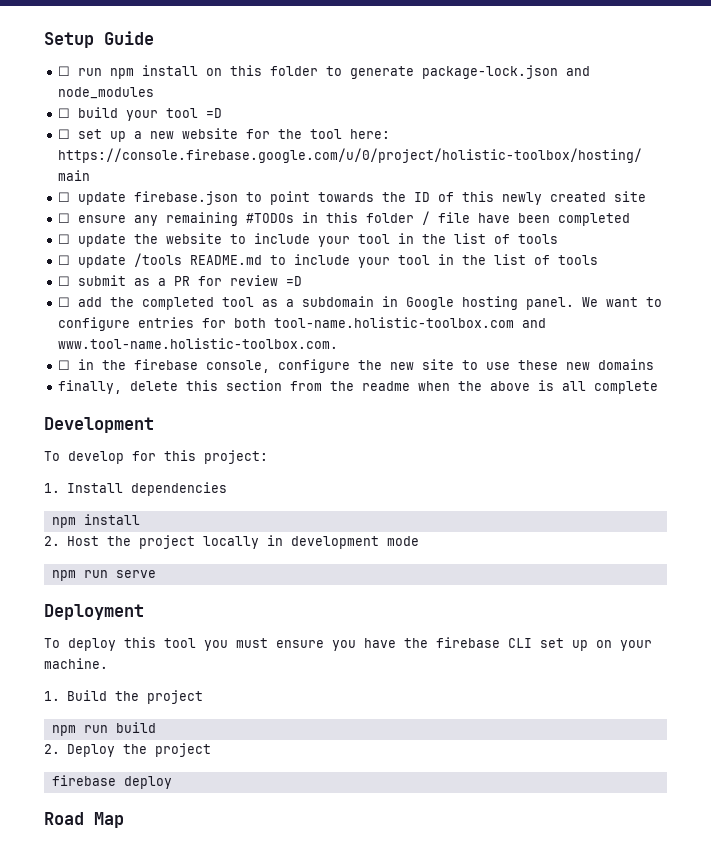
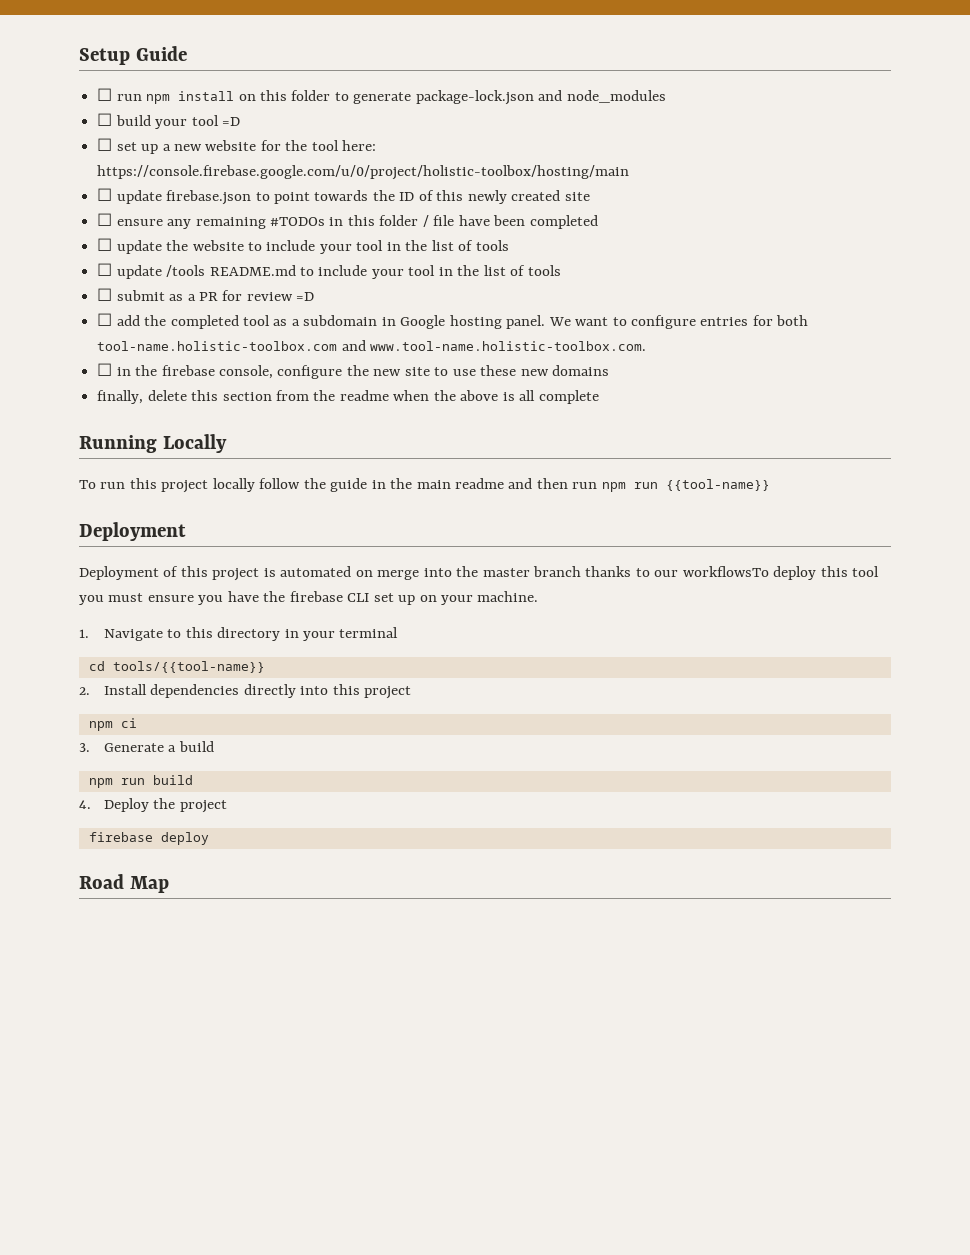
[44,417,154,433] [44,450,268,464] [44,482,227,496] [51,514,140,528] [44,535,419,549] [51,570,156,581] Development // To develop for this project: // 1. Install dependencies // npm install // 2. Host the project locally in development mode // npm run serve -> [79,434,227,453] [79,478,770,493] Running Locally // To run this project locally follow the guide in the main readme and then run npm run {{tool-name}}
[44,638,60,648] To -> [79,566,769,581] Deployment of this project is automated on merge into the master branch thanks to our workflowsTo
[66,690,203,704] Build the project -> [103,627,399,641] [88,661,265,673] [79,684,412,699] [88,718,137,731] [79,741,214,752] Navigate to this directory in your terminal // cd tools/{{tool-name}} // 2. Install dependencies directly into this project // npm ci // 3. Generate a build
[44,744,60,754] 2. -> [79,800,91,809] 4.

